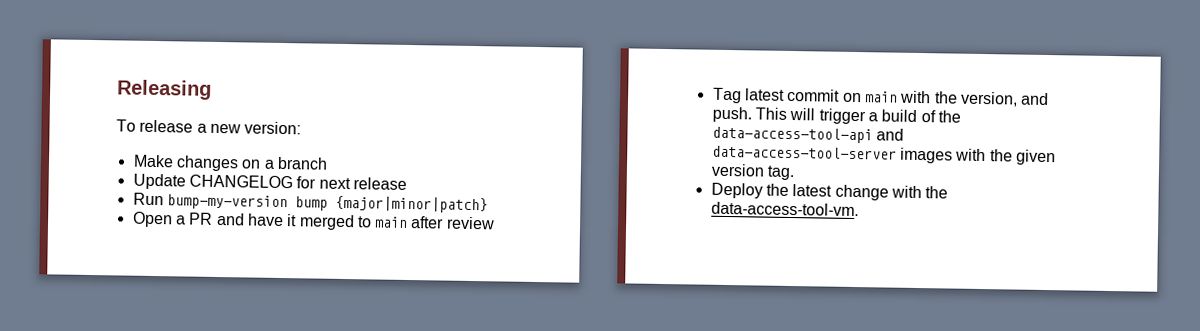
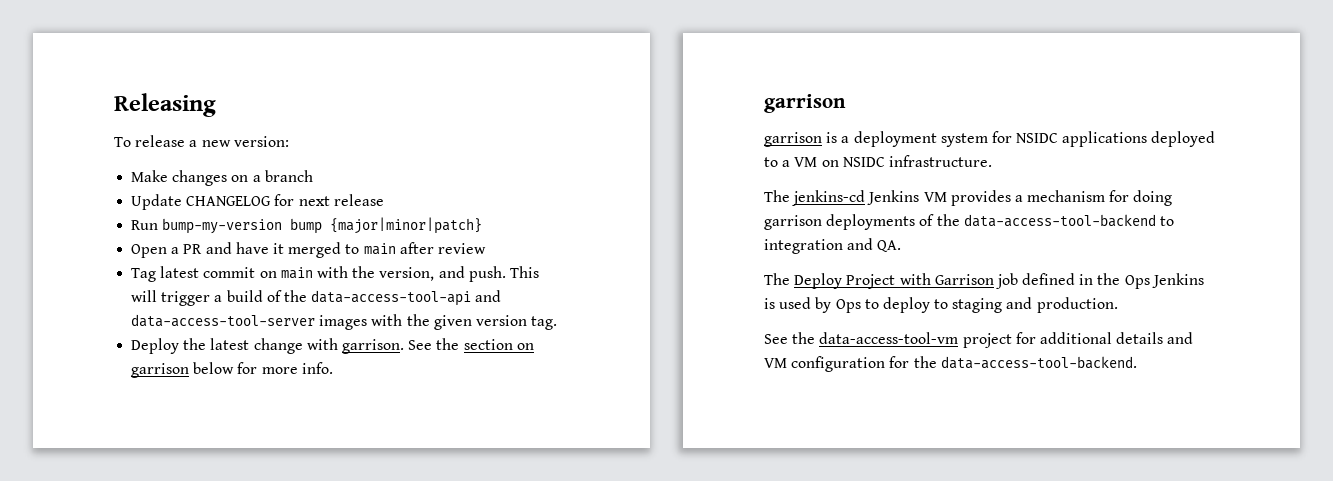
[925,186,949,199] [710,201,859,217] the data-access-tool-vm. -> [341,338,534,354] [131,362,333,378] [764,94,846,113] [764,131,1216,147] [764,155,992,167] [764,190,1173,206] [764,214,1174,230] [764,238,902,254] [764,273,1204,289] [764,297,1118,313] [764,332,1194,348] [764,356,1137,372] garrison. See the section on garrison below for more info. // garrison // garrison is a deployment system for NSIDC applications deployed to a VM on NSIDC infrastructure. // The jenkins-cd Jenkins VM provides a mechanism for doing garrison deployments of the data-access-tool-backend to integration and QA. // The Deploy Project with Garrison job defined in the Ops Jenkins is used by Ops to deploy to staging and production. // See the data-access-tool-vm project for additional details and VM configuration for the data-access-tool-backend.

